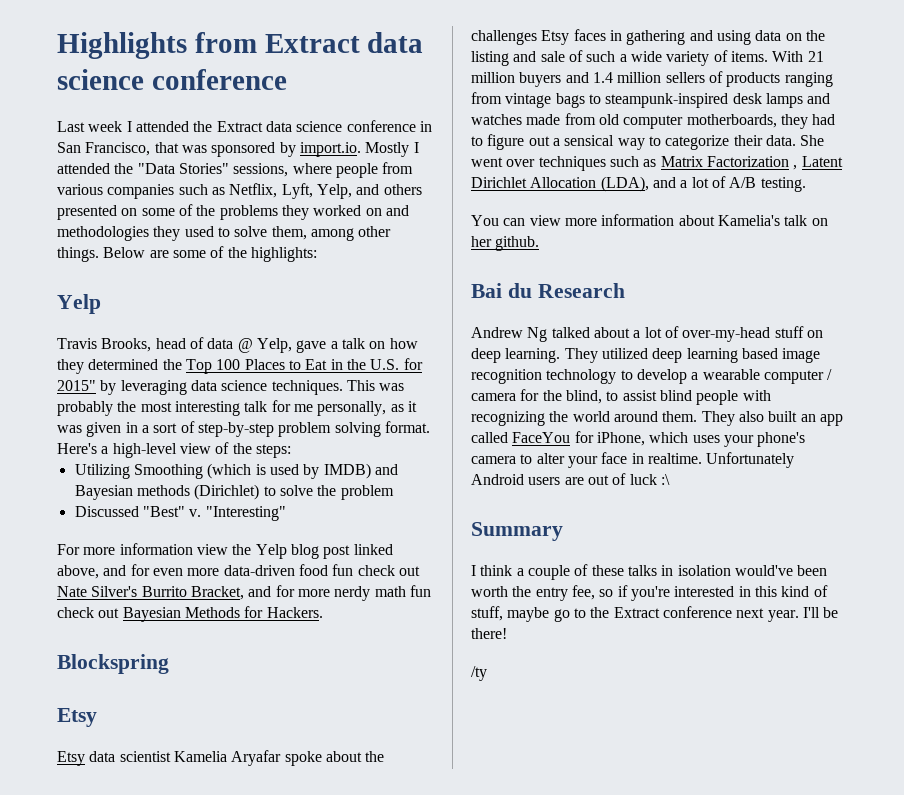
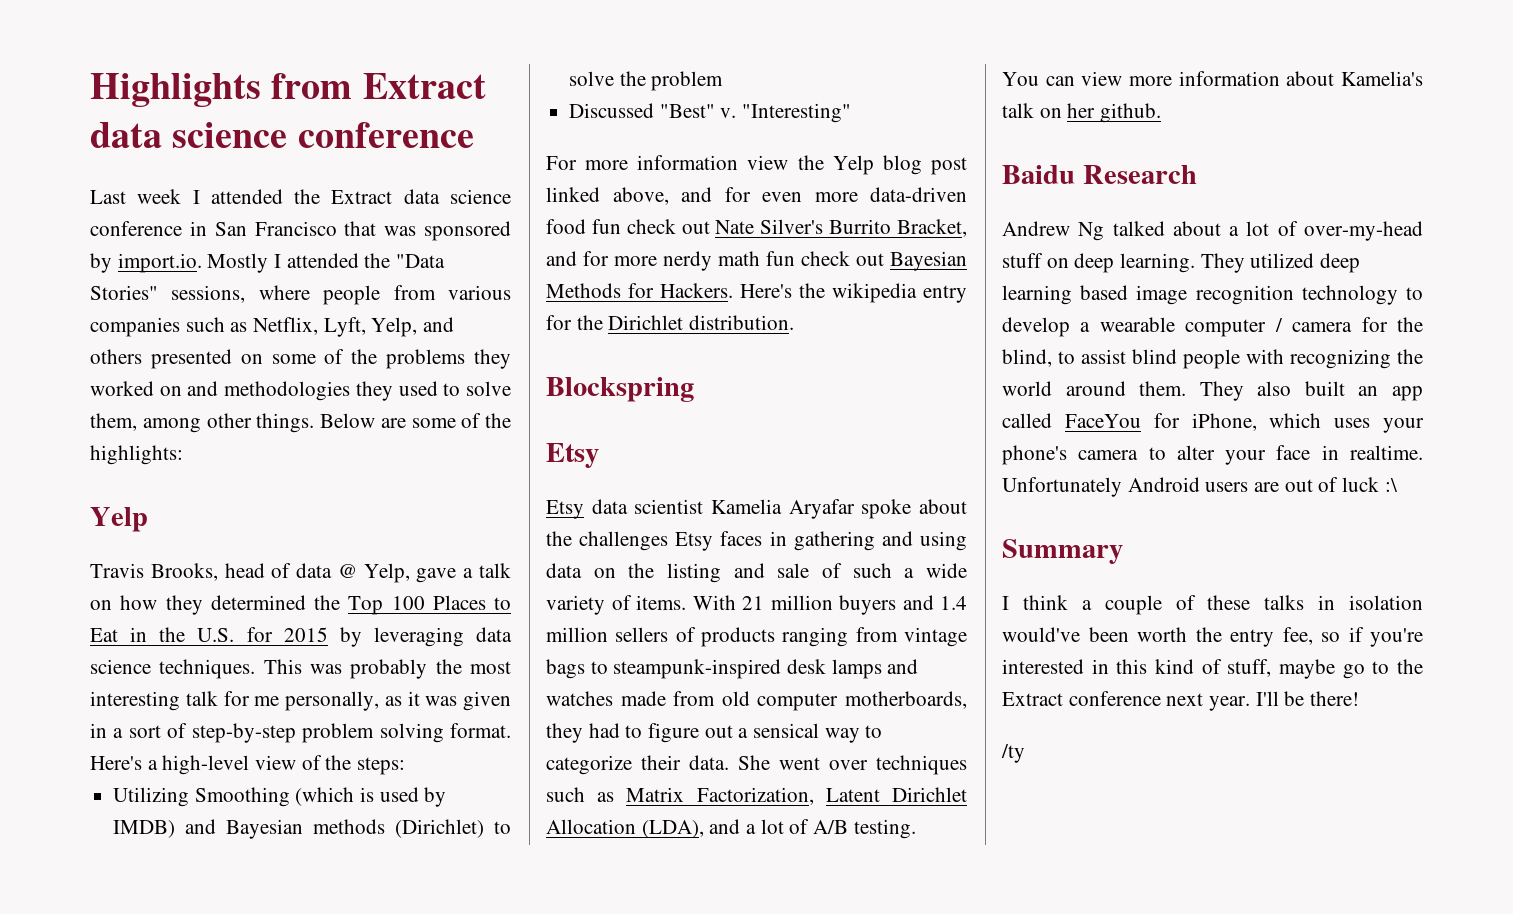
[85,142,151,156] Francisco, -> [254,221,337,236] Francisco
[57,380,96,391] 2015" -> [283,627,328,642] 2015
(323, 612) none -> [740,283,967,303] [546,315,795,330] Here's the wikipedia entry for the Dirichlet distribution.
[706,156,798,170] Factorization , -> [696,787,814,805] Factorization,
[471,283,532,298] Bai du -> [1002,165,1075,184] Baidu

